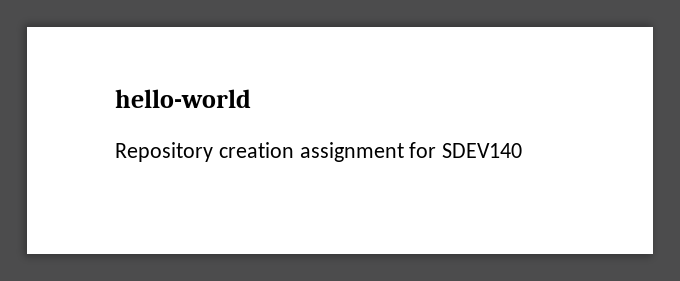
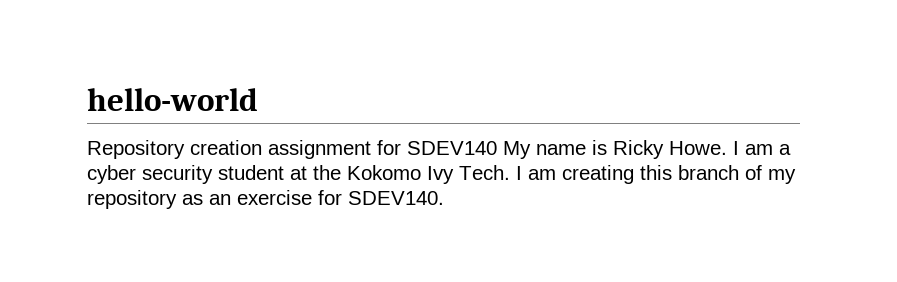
(523, 150) none -> [503,140,791,159] [87,165,796,184] [87,190,444,209] My name is Ricky Howe. I am a cyber security student at the Kokomo Ivy Tech. I am creating this branch of my repository as an exercise for SDEV140.

